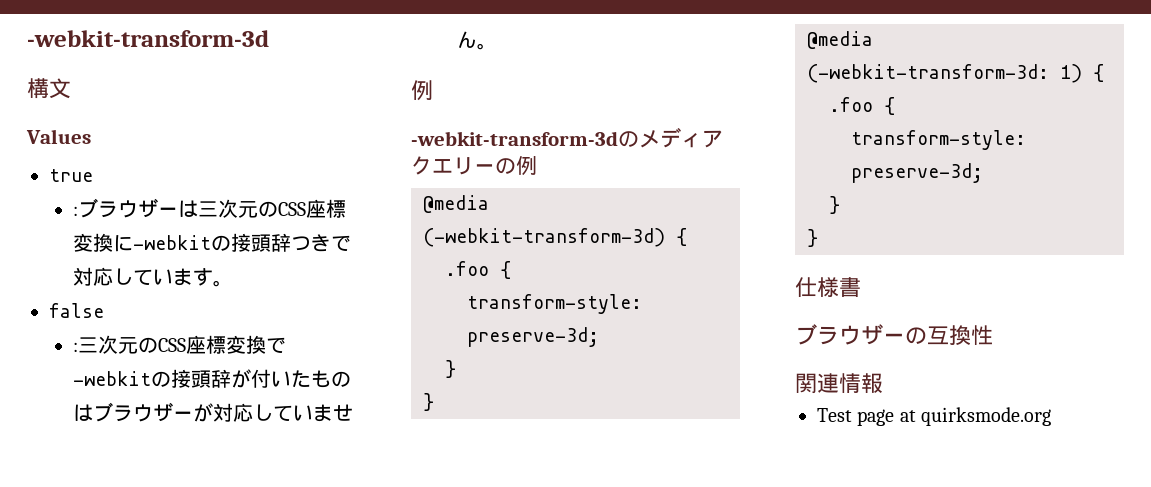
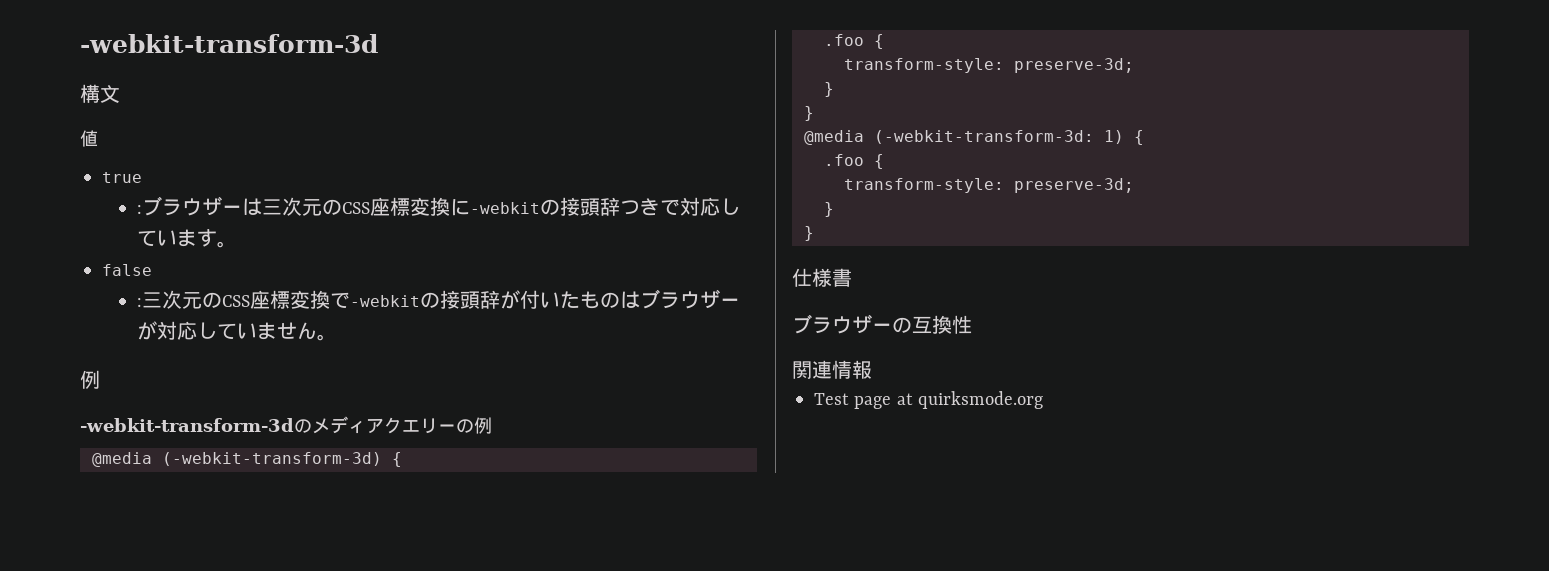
[26,129,91,144] Values -> [80,130,98,147] 値

